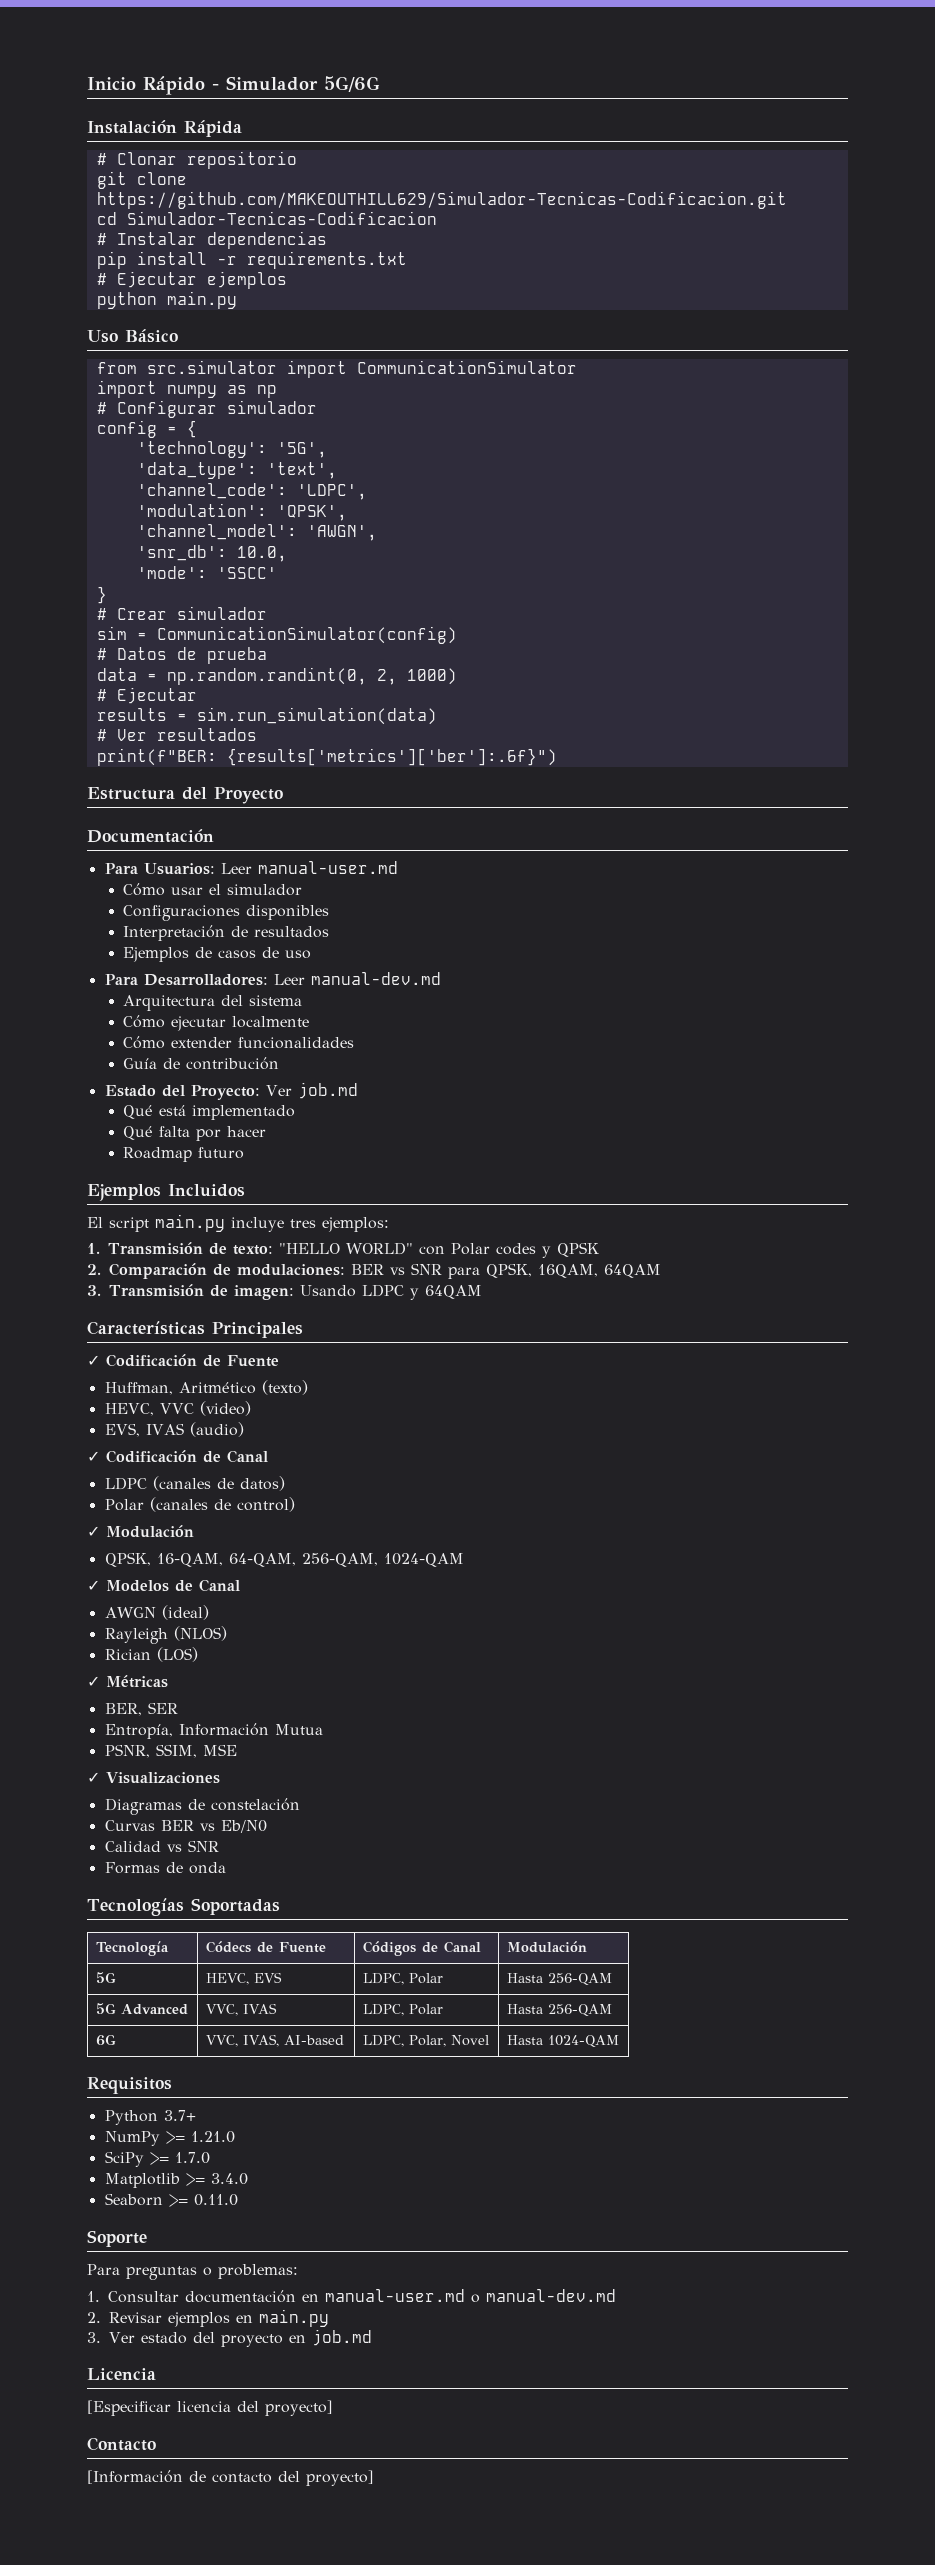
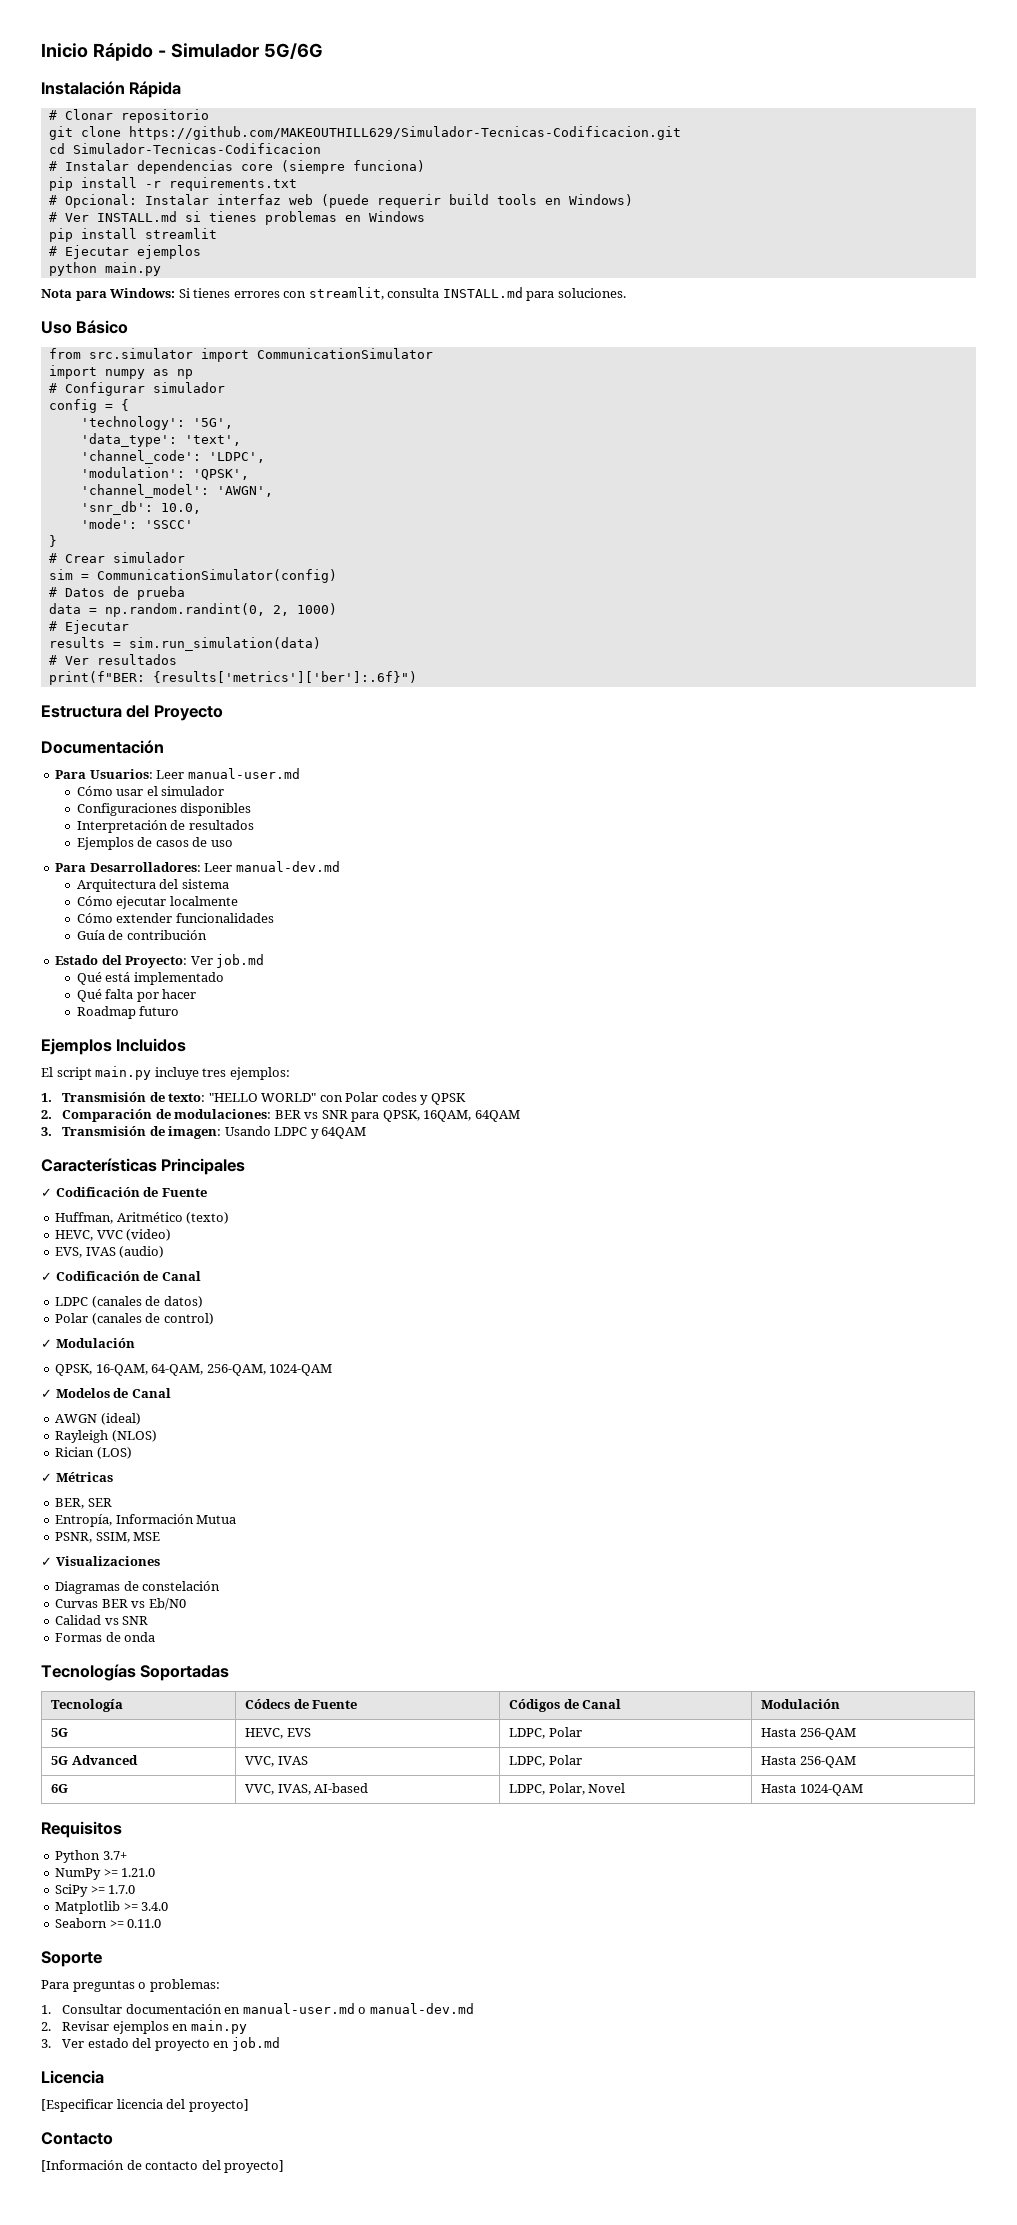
(327, 240) none -> [240,160,425,174] core (siempre funciona)
(407, 260) none -> [48,194,633,208] [48,211,425,225] [48,228,217,242] // # Opcional: Instalar interfaz web (puede requerir build tools en Windows) // # Ver INSTALL.md si tienes problemas en Windows // pip install streamlit
(237, 300) none -> [41,287,626,301] // Nota para Windows: Si tienes errores con streamlit, consulta INSTALL.md para soluciones.

